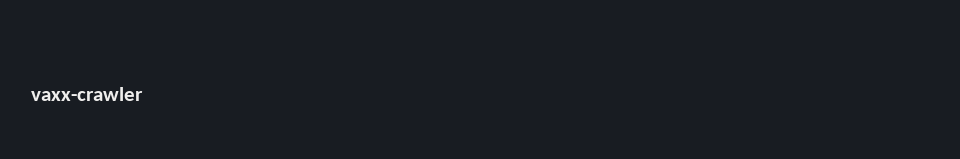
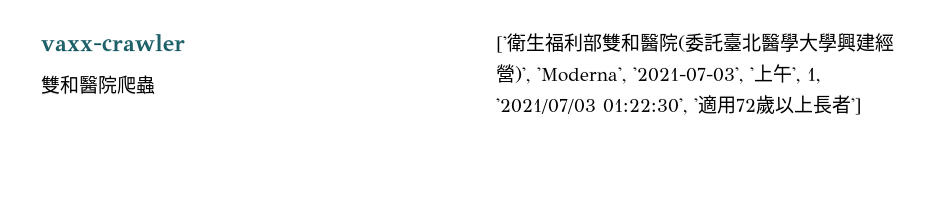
(143, 94) none -> [40,75,155,95] [495,32,894,53] [495,63,820,84] [495,94,863,115] // 雙和醫院爬蟲 // ['衛生福利部雙和醫院(委託臺北醫學大學興建經營)', 'Moderna', '2021-07-03', '上午', 1, '2021/07/03 01:22:30', '適用72歲以上長者']

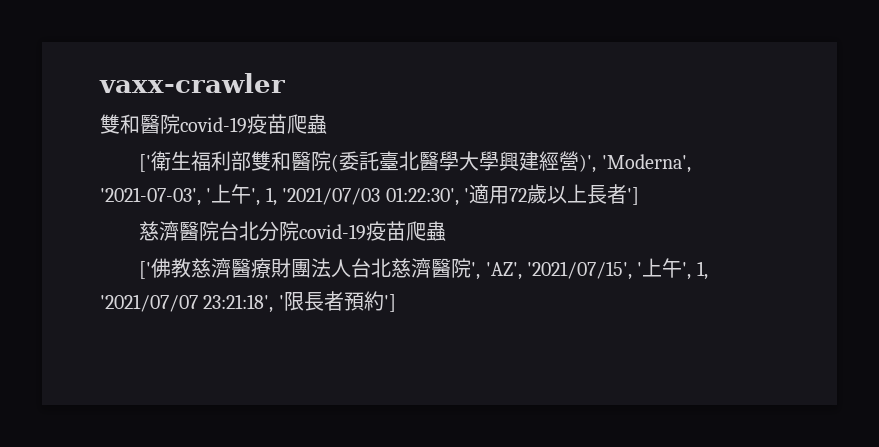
(117, 85) none -> [180,114,287,134] covid-19疫苗
(863, 106) none -> [139,221,447,241] [139,258,708,280] [100,291,396,313] // 慈濟醫院台北分院covid-19疫苗爬蟲 // ['佛教慈濟醫療財團法人台北慈濟醫院', 'AZ', '2021/07/15', '上午', 1, '2021/07/07 23:21:18', '限長者預約']

